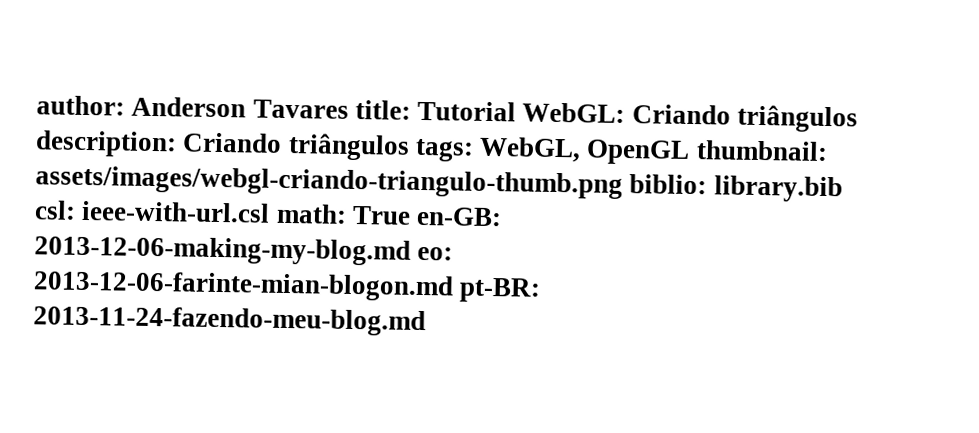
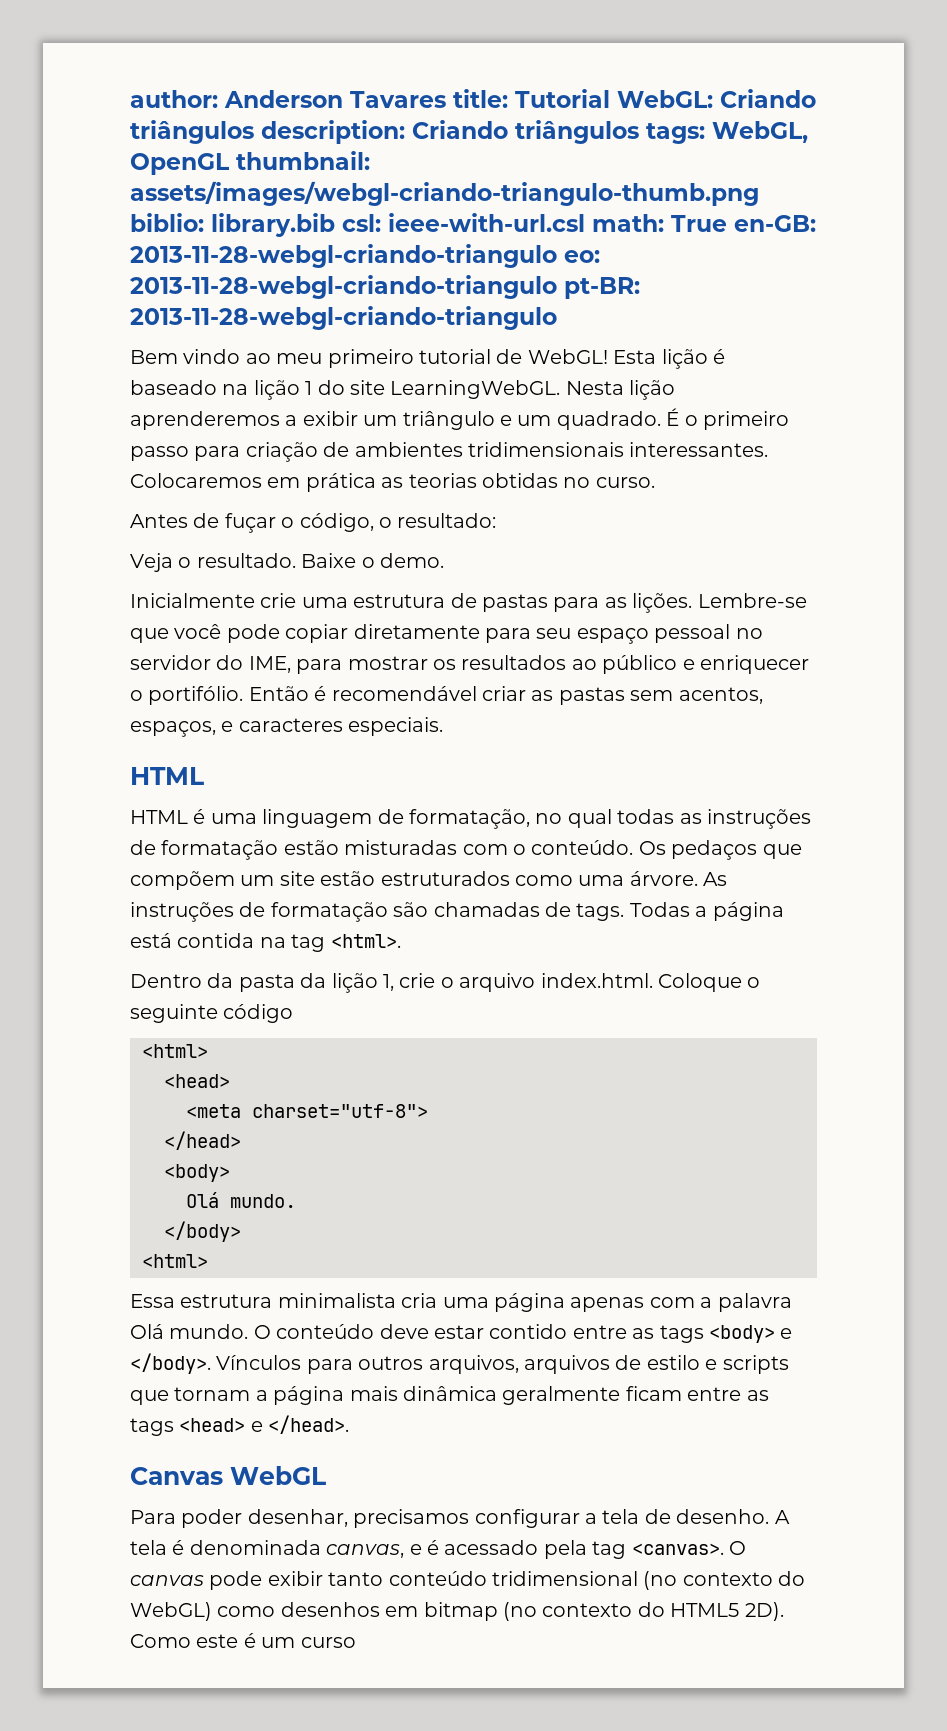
[34,235,454,266] [33,270,542,303] [33,305,426,337] 2013-12-06-making-my-blog.md eo: 2013-12-06-farinte-mian-blogon.md pt-BR: 2013-11-24-fazendo-meu-blog.md -> [130,244,600,268] [130,275,640,299] [130,306,557,330] [130,349,725,369] [130,380,676,400] [130,408,789,430] [130,442,769,462] [130,473,655,492] [130,513,497,533] [130,553,444,572] [130,593,807,613] [130,624,763,644] [130,655,809,674] [130,686,763,705] [130,717,444,737] [130,767,204,785] [130,809,811,829] [130,840,802,860] [130,871,728,890] [130,902,784,922] [130,933,401,952] [130,973,761,993] [130,1004,294,1023] [142,1044,208,1058] [164,1074,230,1088] [186,1104,428,1118] [164,1131,241,1150] [164,1164,230,1182] [186,1192,296,1208] [164,1221,241,1242] [142,1254,208,1268] [130,1293,792,1312] [130,1324,793,1343] [130,1353,789,1374] [130,1386,769,1405] [130,1415,350,1436] [130,1466,326,1485] [130,1509,790,1528] [130,1540,746,1559] [130,1571,806,1590] [130,1602,784,1621] [130,1633,356,1648] 2013-11-28-webgl-criando-triangulo eo: 2013-11-28-webgl-criando-triangulo pt-BR: 2013-11-28-webgl-criando-triangulo // Bem vindo ao meu primeiro tutorial de WebGL! Esta lição é baseado na lição 1 do site LearningWebGL. Nesta lição aprenderemos a exibir um triângulo e um quadrado. É o primeiro passo para criação de ambientes tridimensionais interessantes. Colocaremos em prática as teorias obtidas no curso. // Antes de fuçar o código, o resultado: // Veja o resultado. Baixe o demo. // Inicialmente crie uma estrutura de pastas para as lições. Lembre-se que você pode copiar diretamente para seu espaço pessoal no servidor do IME, para mostrar os resultados ao público e enriquecer o portifólio. Então é recomendável criar as pastas sem acentos, espaços, e caracteres especiais. // HTML // HTML é uma linguagem de formatação, no qual todas as instruções de formatação estão misturadas com o conteúdo. Os pedaços que compõem um site estão estruturados como uma árvore. As instruções de formatação são chamadas de tags. Todas a página está contida na tag <html>. // Dentro da pasta da lição 1, crie o arquivo index.html. Coloque o seguinte código // <html> // <head> // <meta charset="utf-8"> // </head> // <body> // Olá mundo. // </body> // <html> // Essa estrutura minimalista cria uma página apenas com a palavra Olá mundo. O conteúdo deve estar contido entre as tags <body> e </body>. Vínculos para outros arquivos, arquivos de estilo e scripts que tornam a página mais dinâmica geralmente ficam entre as tags <head> e </head>. // Canvas WebGL // Para poder desenhar, precisamos configurar a tela de desenho. A tela é denominada canvas, e é acessado pela tag <canvas>. O canvas pode exibir tanto conteúdo tridimensional (no contexto do WebGL) como desenhos em bitmap (no contexto do HTML5 2D). Como este é um curso

